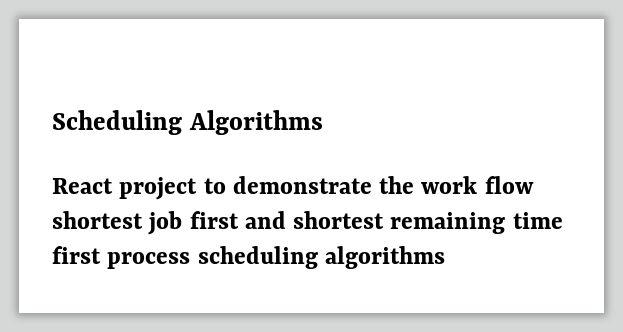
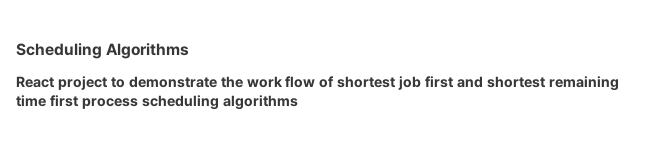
(534, 185) none -> [319,76,335,88] of

